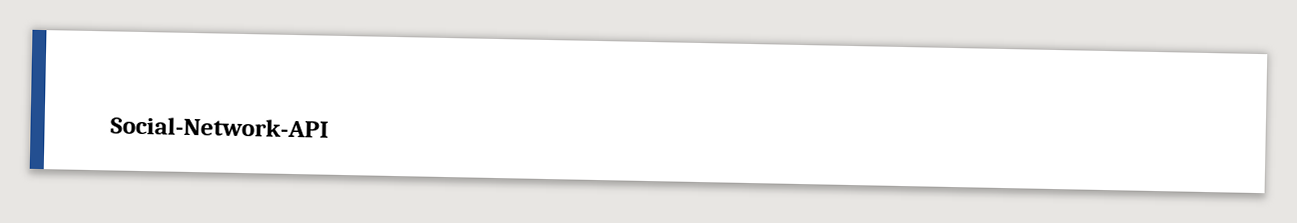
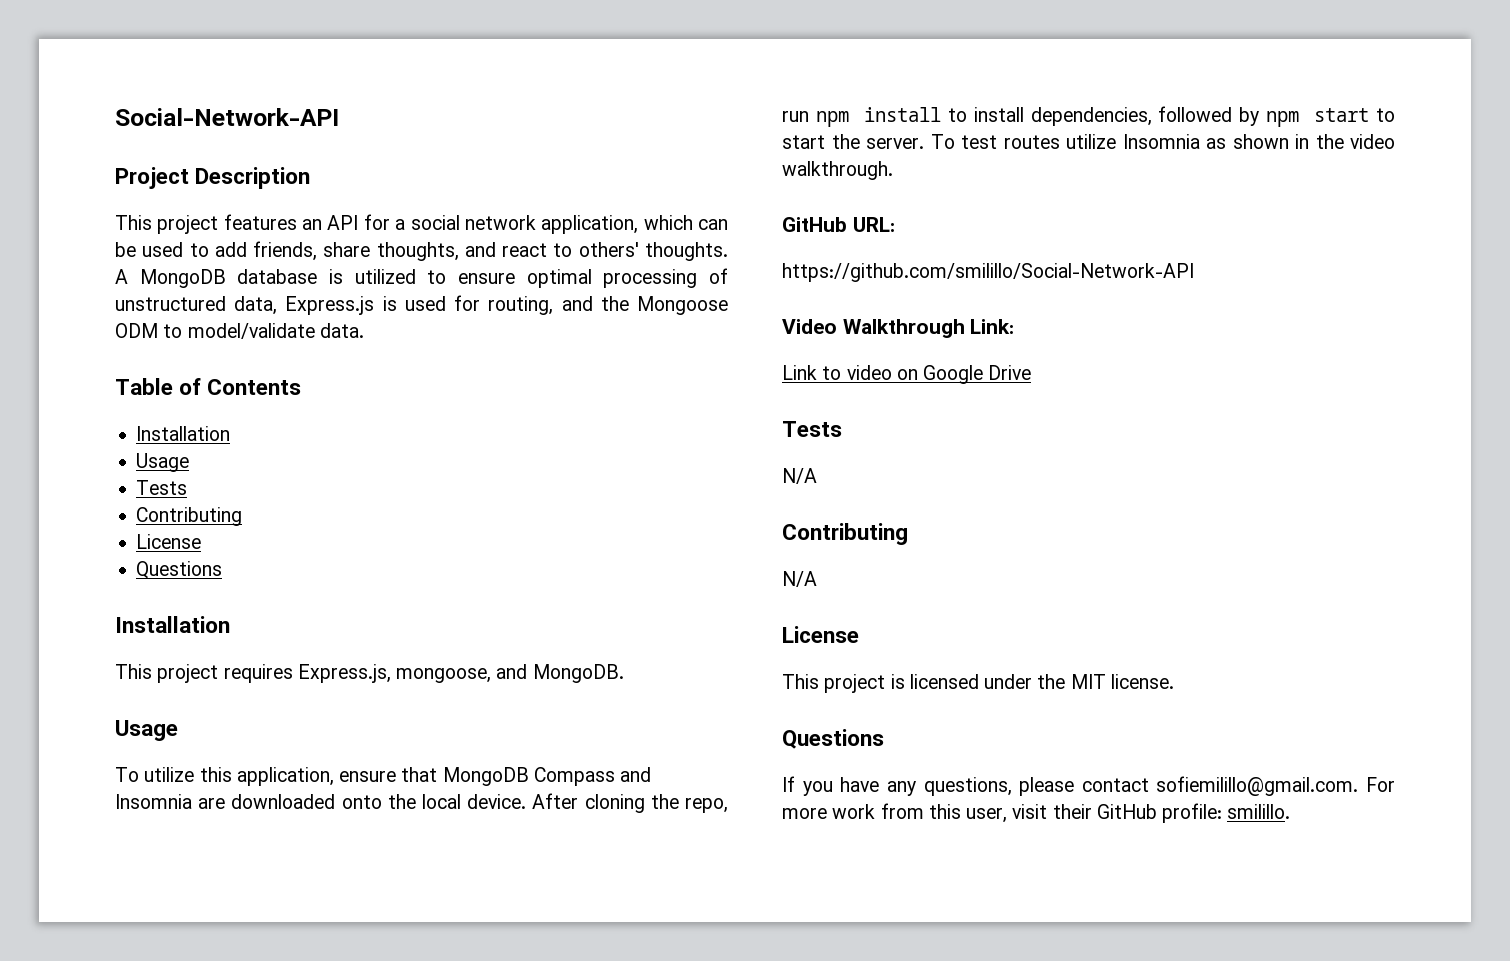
(329, 127) none -> [115,167,311,189] [115,214,729,234] [115,241,728,261] [115,268,728,288] [115,295,728,315] [115,323,364,339] [115,378,302,395] [136,426,231,441] [136,453,190,472] [136,480,188,495] [136,507,243,526] [136,534,202,549] [136,561,223,579] [115,616,230,633] [115,664,624,683] [115,720,178,741] [115,767,652,786] [115,793,728,813] [782,106,1395,127] [782,134,1395,149] [782,161,893,180] [782,217,895,232] [782,263,1194,282] [782,319,1015,338] [782,365,1032,384] [782,421,842,437] [782,468,817,484] [782,523,908,545] [782,571,817,587] [782,626,859,643] [782,674,1174,693] [782,729,884,749] [782,776,1395,796] [782,803,1291,823] // Project Description // This project features an API for a social network application, which can be used to add friends, share thoughts, and react to others' thoughts. A MongoDB database is utilized to ensure optimal processing of unstructured data, Express.js is used for routing, and the Mongoose ODM to model/validate data. // Table of Contents // Installation // Usage // Tests // Contributing // License // Questions // Installation // This project requires Express.js, mongoose, and MongoDB. // Usage // To utilize this application, ensure that MongoDB Compass and Insomnia are downloaded onto the local device. After cloning the repo, run npm install to install dependencies, followed by npm start to start the server. To test routes utilize Insomnia as shown in the video walkthrough. // GitHub URL: // https://github.com/smilillo/Social-Network-API // Video Walkthrough Link: // Link to video on Google Drive // Tests // N/A // Contributing // N/A // License // This project is licensed under the MIT license. // Questions // If you have any questions, please contact sofiemilillo@gmail.com. For more work from this user, visit their GitHub profile: smilillo.

